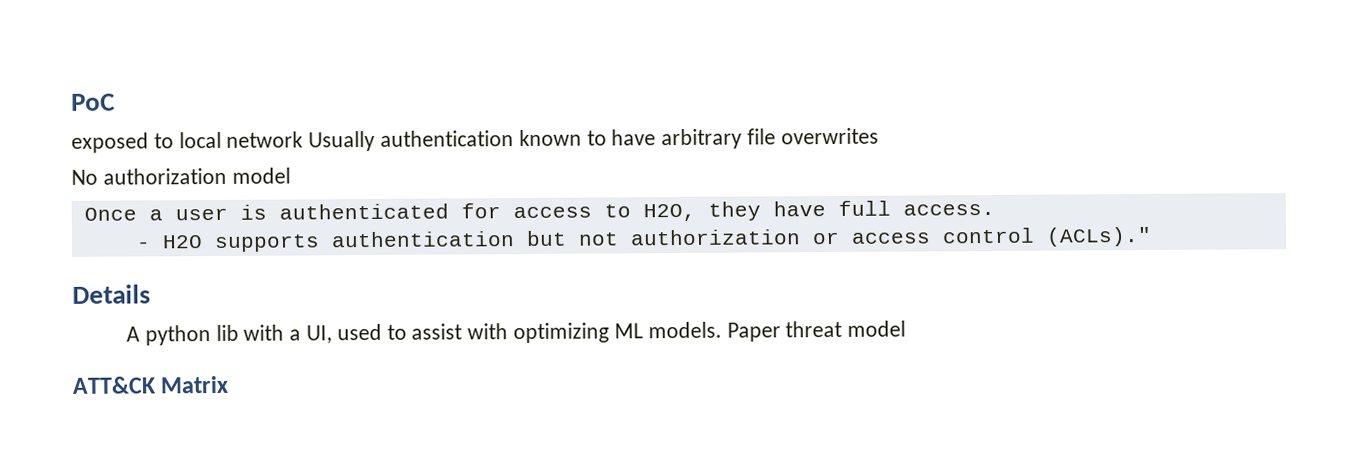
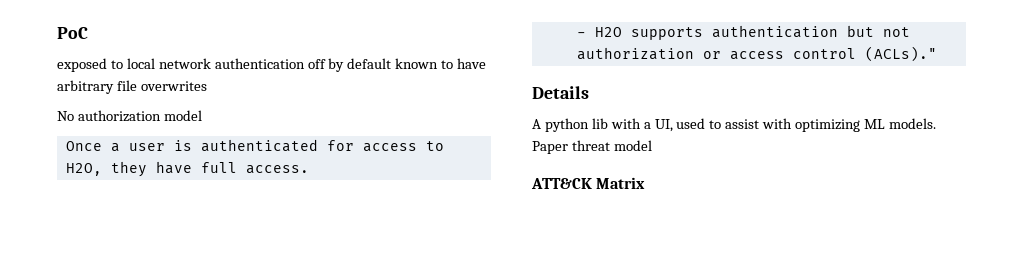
[308,130,515,152] Usually authentication -> [214,58,392,72] authentication off by default

